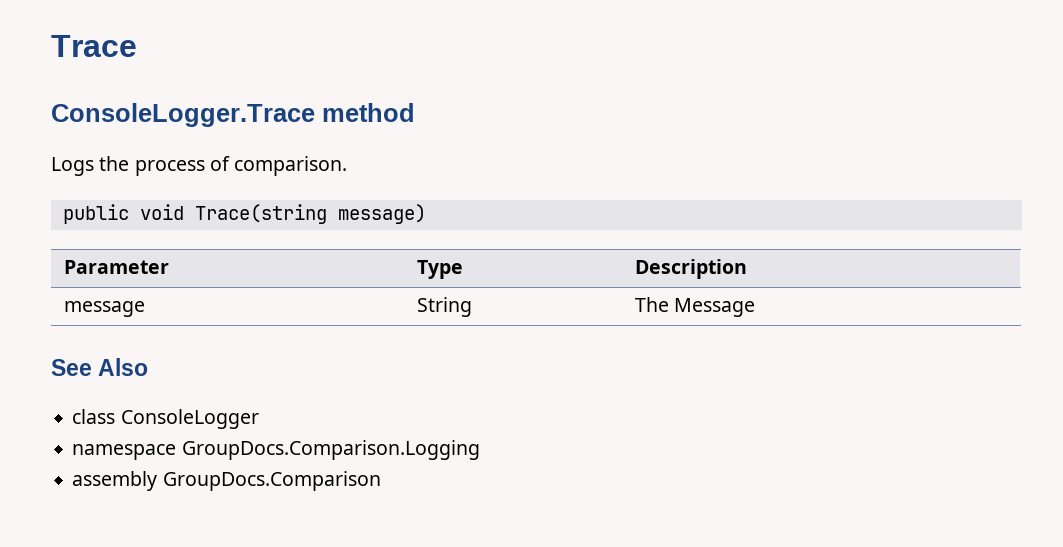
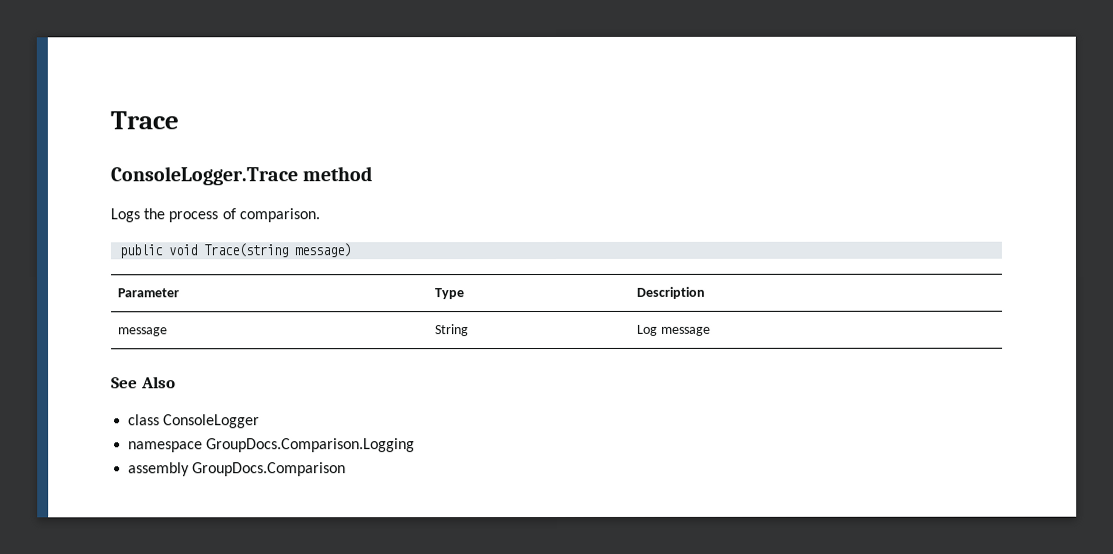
[634,297,755,317] The Message -> [637,324,712,336] Log message

